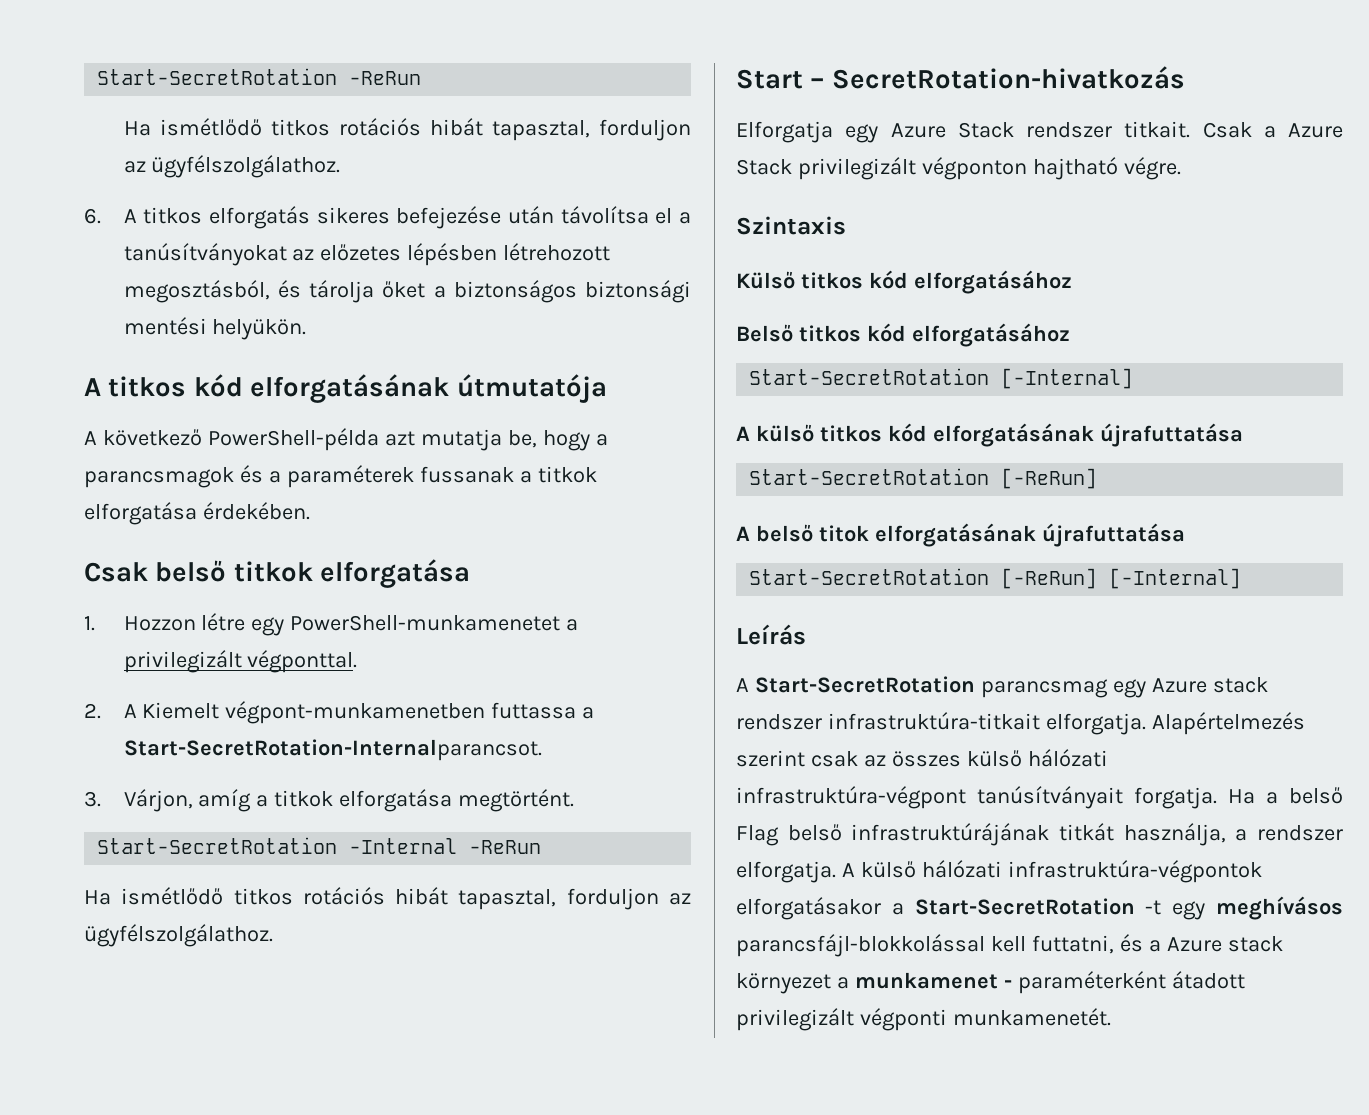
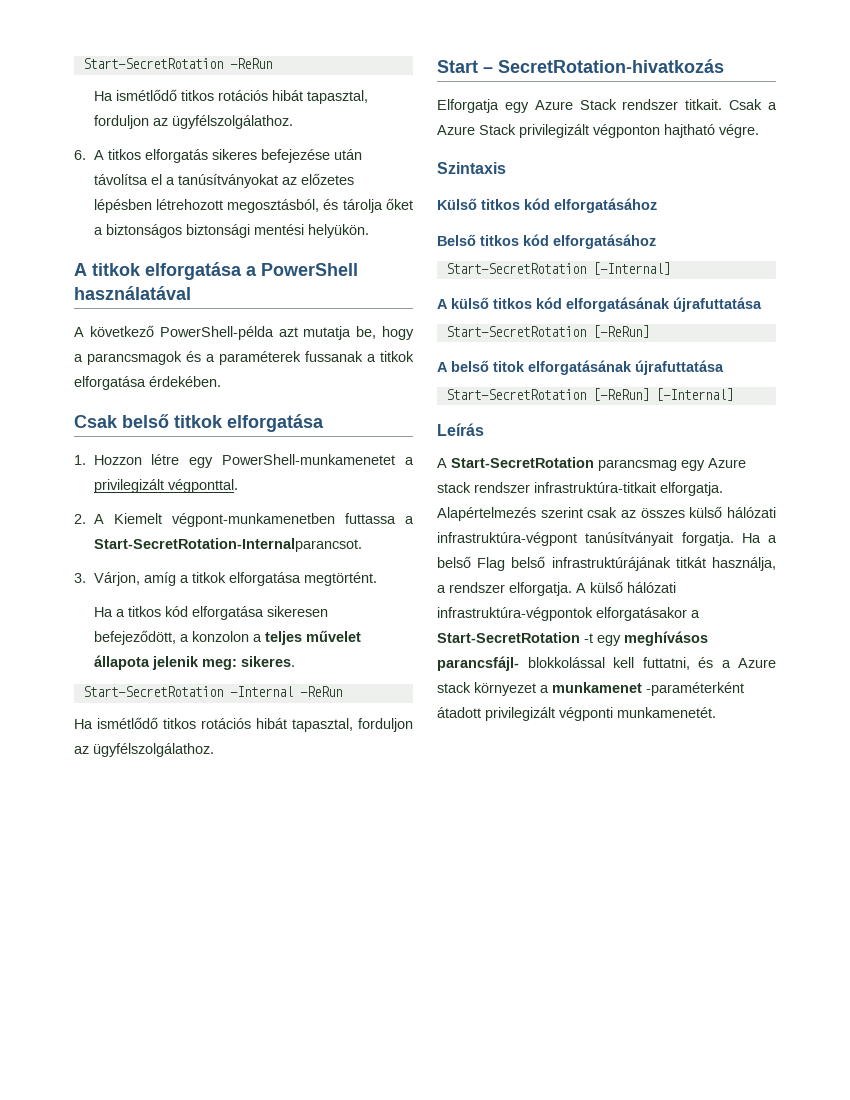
[108,374,607,403] titkos kód elforgatásának útmutatója -> [92,262,358,280] [74,286,191,300] titkok elforgatása a PowerShell használatával
(575, 800) none -> [93,606,328,620] [93,630,361,645] [93,655,295,670] // Ha a titkos kód elforgatása sikeresen befejeződött, a konzolon a teljes művelet állapota jelenik meg: sikeres.
[736,934,985,957] parancsfájl-blokkolással -> [437,656,605,671] parancsfájl- blokkolással
[1003,971,1166,994] - paraméterként -> [646,682,744,696] -paraméterként

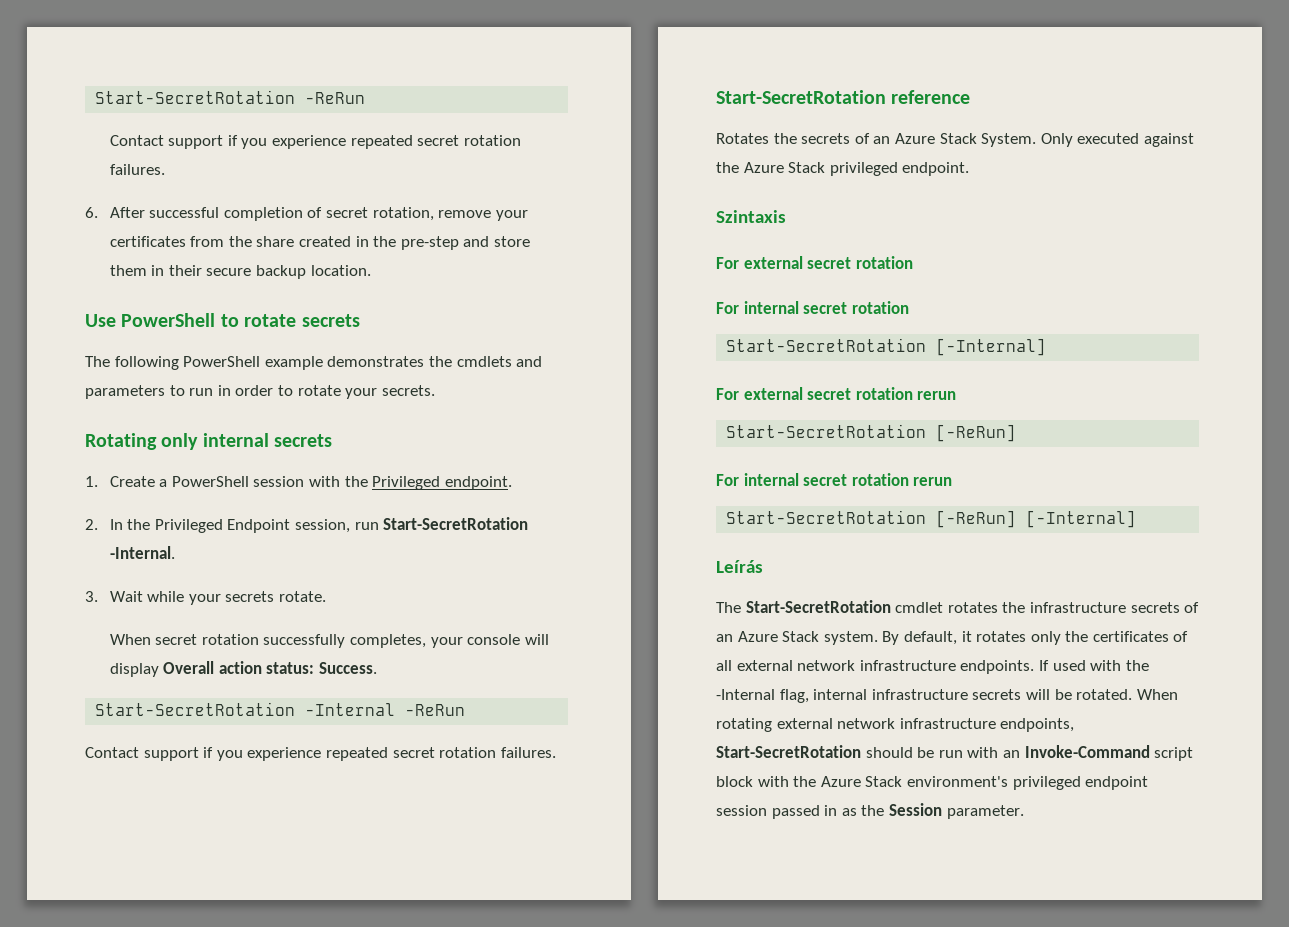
[93,89,368,104] [93,115,293,129] [74,149,362,163] [93,173,354,188] [93,198,413,213] [93,224,369,238] [74,262,358,280] [74,286,191,300] [74,325,414,340] [74,351,414,365] [74,376,221,390] [74,414,324,432] [74,454,414,468] [93,479,238,493] [74,513,414,527] [93,538,362,552] [74,572,377,586] [93,606,328,620] [93,630,361,645] [93,655,295,670] [82,686,342,697] [74,717,413,732] [74,743,214,757] [437,59,724,73] [437,99,777,113] [437,124,759,138] [437,162,506,174] [437,198,657,213] [437,234,656,249] [445,262,670,275] [437,297,762,312] [445,325,649,338] [437,360,724,375] [445,388,733,401] [437,423,484,436] [437,457,746,471] [437,482,723,496] [437,506,776,521] [437,532,777,546] [437,556,776,571] [437,581,676,596] [437,607,700,621] [437,631,708,646] [437,656,776,671] [437,682,744,696] [437,707,716,721] Ha ismétlődő titkos rotációs hibát tapasztal, forduljon az ügyfélszolgálathoz. // 6. A titkos elforgatás sikeres befejezése után távolítsa el a tanúsítványokat az előzetes lépésben létrehozott megosztásból, és tárolja őket a biztonságos biztonsági mentési helyükön. // A titkok elforgatása a PowerShell használatával // A következő PowerShell-példa azt mutatja be, hogy a parancsmagok és a paraméterek fussanak a titkok elforgatása érdekében. // Csak belső titkok elforgatása // 1. Hozzon létre egy PowerShell-munkamenetet a privilegizált végponttal. // 2. A Kiemelt végpont-munkamenetben futtassa a Start-SecretRotation-Internalparancsot. // 3. Várjon, amíg a titkok elforgatása megtörtént. // Ha a titkos kód elforgatása sikeresen befejeződött, a konzolon a teljes művelet állapota jelenik meg: sikeres. // Start-SecretRotation -Internal -ReRun // Ha ismétlődő titkos rotációs hibát tapasztal, forduljon az ügyfélszolgálathoz. // Start – SecretRotation-hivatkozás // Elforgatja egy Azure Stack rendszer titkait. Csak a Azure Stack privilegizált végponton hajtható végre. // Szintaxis // Külső titkos kód elforgatásához // Belső titkos kód elforgatásához // Start-SecretRotation [-Internal] // A külső titkos kód elforgatásának újrafuttatása // Start-SecretRotation [-ReRun] // A belső titok elforgatásának újrafuttatása // Start-SecretRotation [-ReRun] [-Internal] // Leírás // A Start-SecretRotation parancsmag egy Azure stack rendszer infrastruktúra-titkait elforgatja. Alapértelmezés szerint csak az összes külső hálózati infrastruktúra-végpont tanúsítványait forgatja. Ha a belső Flag belső infrastruktúrájának titkát használja, a rendszer elforgatja. A külső hálózati infrastruktúra-végpontok elforgatásakor a Start-SecretRotation -t egy meghívásos parancsfájl- blokkolással kell futtatni, és a Azure stack környezet a munkamenet -paraméterként átadott privilegizált végponti munkamenetét. -> [109,135,521,149] [109,164,165,175] [85,207,528,221] [109,236,530,250] [109,265,371,279] [85,313,360,327] [85,356,543,370] [85,385,435,399] [85,433,333,450] [85,476,512,490] [85,517,529,533] [109,546,175,559] [85,591,326,605] [109,634,549,648] [109,661,377,677] [95,702,466,716] [85,747,556,761] [716,90,971,104] [716,133,1194,147] [716,162,970,176] [716,210,786,223] [716,256,913,269] [716,301,909,314] [726,338,1047,356] [716,387,957,400] [726,424,1017,442] [716,473,953,486] [726,510,1137,528] [716,560,763,573] [716,600,1200,613] [716,631,1189,645] [716,660,1149,674] [716,689,1178,703] [716,718,1075,732] [716,745,1194,761] [716,776,1149,790] [716,803,1024,819] Contact support if you experience repeated secret rotation failures. // 6. After successful completion of secret rotation, remove your certificates from the share created in the pre-step and store them in their secure backup location. // Use PowerShell to rotate secrets // The following PowerShell example demonstrates the cmdlets and parameters to run in order to rotate your secrets. // Rotating only internal secrets // 1. Create a PowerShell session with the Privileged endpoint. // 2. In the Privileged Endpoint session, run Start-SecretRotation -Internal. // 3. Wait while your secrets rotate. // When secret rotation successfully completes, your console will display Overall action status: Success. // Start-SecretRotation -Internal -ReRun // Contact support if you experience repeated secret rotation failures. // Start-SecretRotation reference // Rotates the secrets of an Azure Stack System. Only executed against the Azure Stack privileged endpoint. // Szintaxis // For external secret rotation // For internal secret rotation // Start-SecretRotation [-Internal] // For external secret rotation rerun // Start-SecretRotation [-ReRun] // For internal secret rotation rerun // Start-SecretRotation [-ReRun] [-Internal] // Leírás // The Start-SecretRotation cmdlet rotates the infrastructure secrets of an Azure Stack system. By default, it rotates only the certificates of all external network infrastructure endpoints. If used with the -Internal flag, internal infrastructure secrets will be rotated. When rotating external network infrastructure endpoints, Start-SecretRotation should be run with an Invoke-Command script block with the Azure Stack environment's privileged endpoint session passed in as the Session parameter.

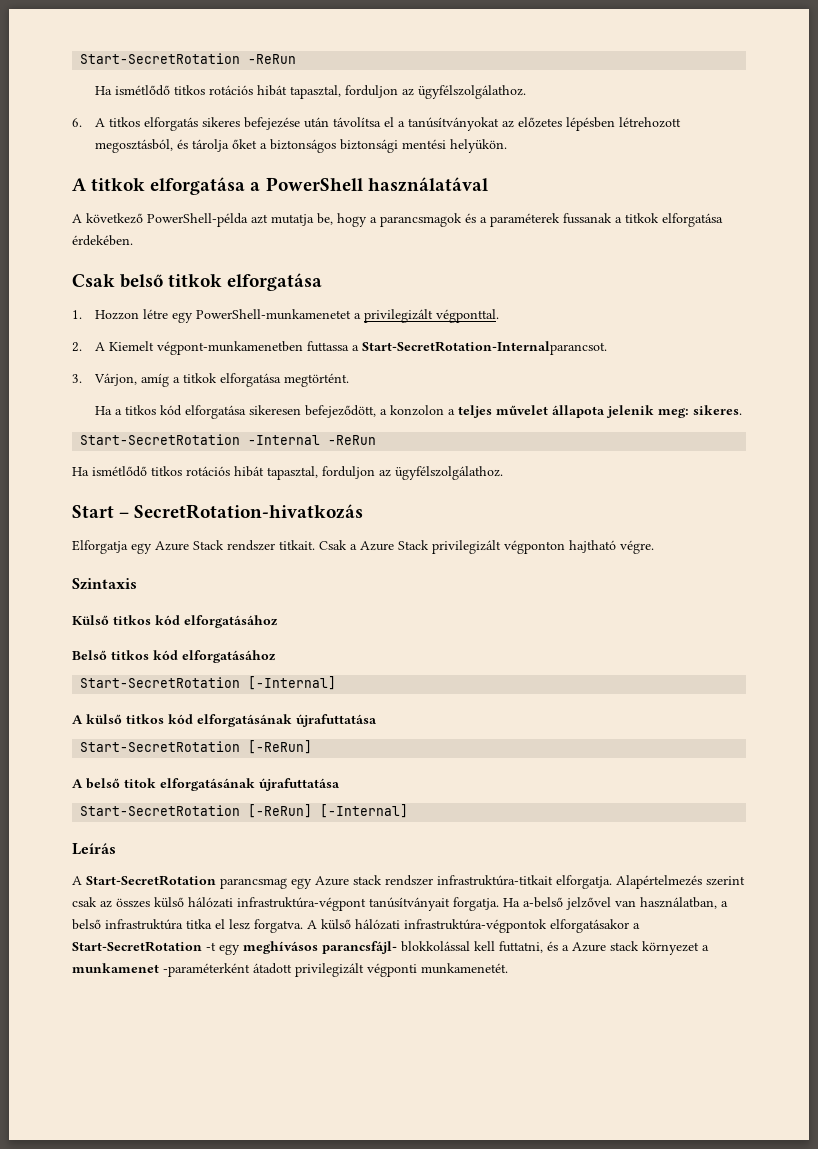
[109,135,521,149] [109,164,165,175] [85,207,528,221] [109,236,530,250] [109,265,371,279] [85,313,360,327] [85,356,543,370] [85,385,435,399] [85,433,333,450] [85,476,512,490] [85,517,529,533] [109,546,175,559] [85,591,326,605] [109,634,549,648] [109,661,377,677] [95,702,466,716] [85,747,556,761] [716,90,971,104] [716,133,1194,147] [716,162,970,176] [716,210,786,223] [716,256,913,269] [716,301,909,314] [726,338,1047,356] [716,387,957,400] [726,424,1017,442] [716,473,953,486] [726,510,1137,528] [716,560,763,573] [716,600,1200,613] [716,631,1189,645] [716,660,1149,674] [716,689,1178,703] [716,718,1075,732] [716,745,1194,761] [716,776,1149,790] [716,803,1024,819] Contact support if you experience repeated secret rotation failures. // 6. After successful completion of secret rotation, remove your certificates from the share created in the pre-step and store them in their secure backup location. // Use PowerShell to rotate secrets // The following PowerShell example demonstrates the cmdlets and parameters to run in order to rotate your secrets. // Rotating only internal secrets // 1. Create a PowerShell session with the Privileged endpoint. // 2. In the Privileged Endpoint session, run Start-SecretRotation -Internal. // 3. Wait while your secrets rotate. // When secret rotation successfully completes, your console will display Overall action status: Success. // Start-SecretRotation -Internal -ReRun // Contact support if you experience repeated secret rotation failures. // Start-SecretRotation reference // Rotates the secrets of an Azure Stack System. Only executed against the Azure Stack privileged endpoint. // Szintaxis // For external secret rotation // For internal secret rotation // Start-SecretRotation [-Internal] // For external secret rotation rerun // Start-SecretRotation [-ReRun] // For internal secret rotation rerun // Start-SecretRotation [-ReRun] [-Internal] // Leírás // The Start-SecretRotation cmdlet rotates the infrastructure secrets of an Azure Stack system. By default, it rotates only the certificates of all external network infrastructure endpoints. If used with the -Internal flag, internal infrastructure secrets will be rotated. When rotating external network infrastructure endpoints, Start-SecretRotation should be run with an Invoke-Command script block with the Azure Stack environment's privileged endpoint session passed in as the Session parameter. -> [95,85,527,99] [72,117,682,131] [95,139,508,153] [72,177,488,195] [72,213,723,227] [72,235,133,246] [72,273,323,291] [72,309,500,323] [72,341,608,355] [72,373,350,387] [95,405,743,419] [80,434,377,445] [72,466,503,480] [72,504,364,519] [72,540,654,554] [72,578,137,590] [72,615,277,628] [72,650,275,663] [80,676,337,690] [72,714,377,727] [80,740,313,754] [72,778,340,791] [80,804,409,818] [72,843,116,855] [72,875,745,889] [72,897,728,911] [72,919,640,933] [72,941,709,955] [72,963,508,977] Ha ismétlődő titkos rotációs hibát tapasztal, forduljon az ügyfélszolgálathoz. // 6. A titkos elforgatás sikeres befejezése után távolítsa el a tanúsítványokat az előzetes lépésben létrehozott megosztásból, és tárolja őket a biztonságos biztonsági mentési helyükön. // A titkok elforgatása a PowerShell használatával // A következő PowerShell-példa azt mutatja be, hogy a parancsmagok és a paraméterek fussanak a titkok elforgatása érdekében. // Csak belső titkok elforgatása // 1. Hozzon létre egy PowerShell-munkamenetet a privilegizált végponttal. // 2. A Kiemelt végpont-munkamenetben futtassa a Start-SecretRotation-Internalparancsot. // 3. Várjon, amíg a titkok elforgatása megtörtént. // Ha a titkos kód elforgatása sikeresen befejeződött, a konzolon a teljes művelet állapota jelenik meg: sikeres. // Start-SecretRotation -Internal -ReRun // Ha ismétlődő titkos rotációs hibát tapasztal, forduljon az ügyfélszolgálathoz. // Start – SecretRotation-hivatkozás // Elforgatja egy Azure Stack rendszer titkait. Csak a Azure Stack privilegizált végponton hajtható végre. // Szintaxis // Külső titkos kód elforgatásához // Belső titkos kód elforgatásához // Start-SecretRotation [-Internal] // A külső titkos kód elforgatásának újrafuttatása // Start-SecretRotation [-ReRun] // A belső titok elforgatásának újrafuttatása // Start-SecretRotation [-ReRun] [-Internal] // Leírás // A Start-SecretRotation parancsmag egy Azure stack rendszer infrastruktúra-titkait elforgatja. Alapértelmezés szerint csak az összes külső hálózati infrastruktúra-végpont tanúsítványait forgatja. Ha a-belső jelzővel van használatban, a belső infrastruktúra titka el lesz forgatva. A külső hálózati infrastruktúra-végpontok elforgatásakor a Start-SecretRotation -t egy meghívásos parancsfájl- blokkolással kell futtatni, és a Azure stack környezet a munkamenet -paraméterként átadott privilegizált végponti munkamenetét.

